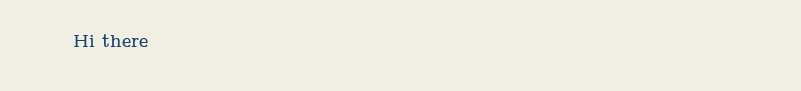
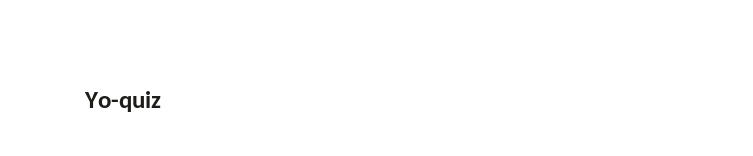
[73,34,148,47] Hi there -> [84,91,161,112] Yo-quiz

